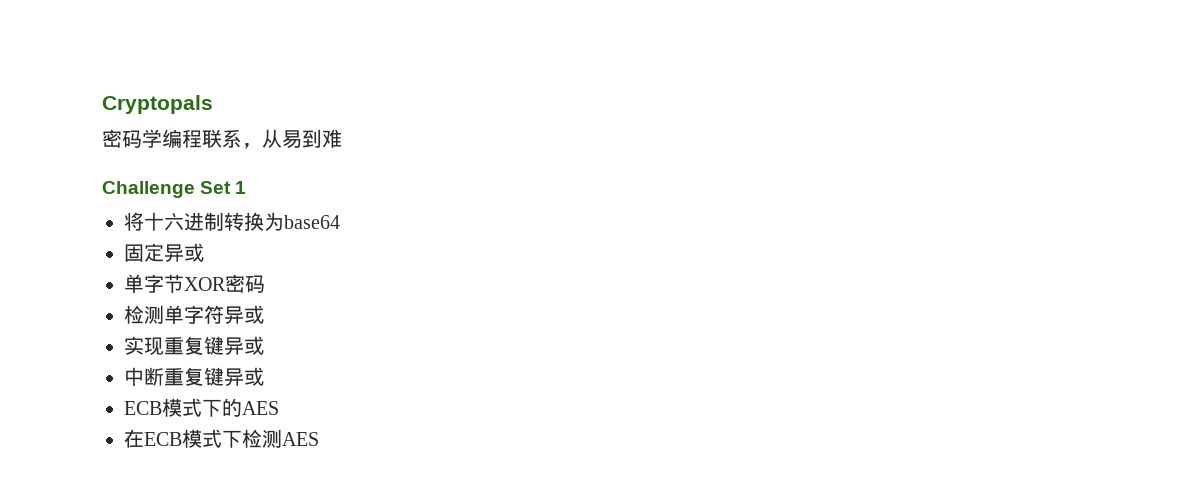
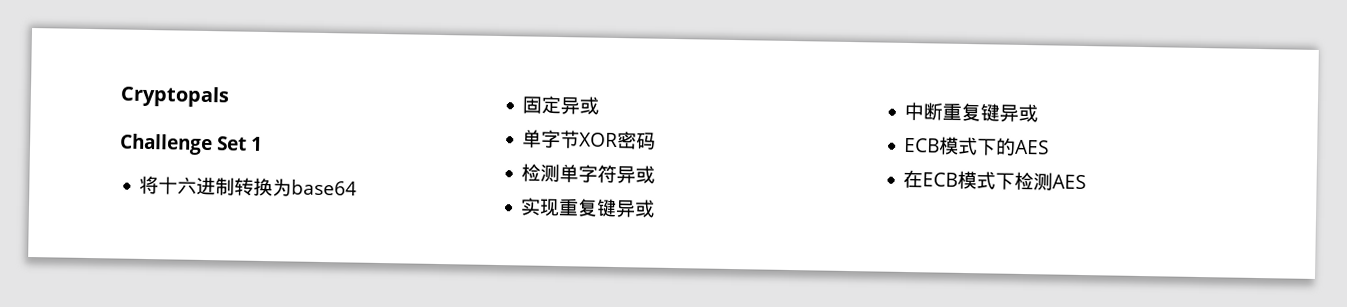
[102,129,342,149] // 密码学编程联系，从易到难 -> (230, 96) none

